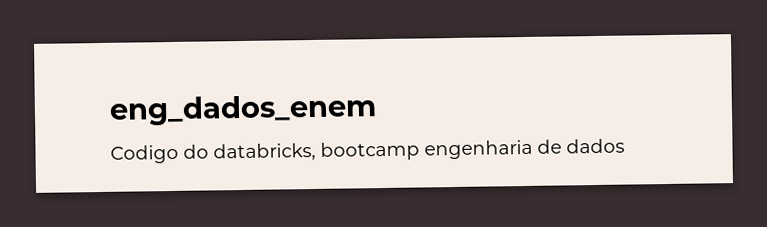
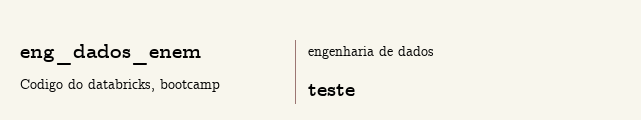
(625, 146) none -> [308,84,355,96] // teste

